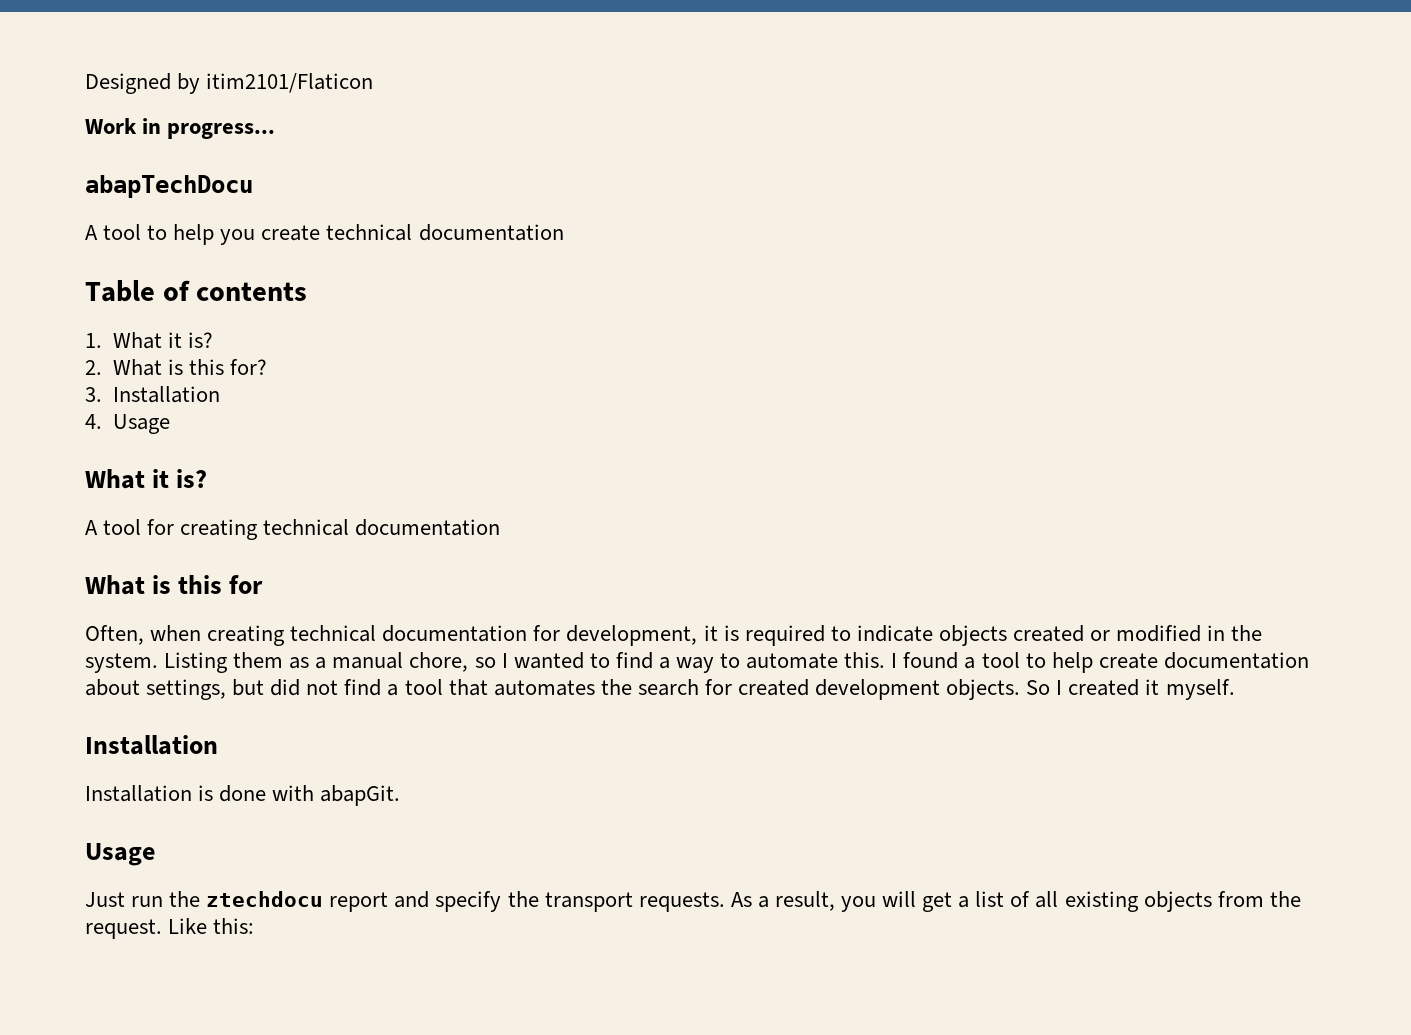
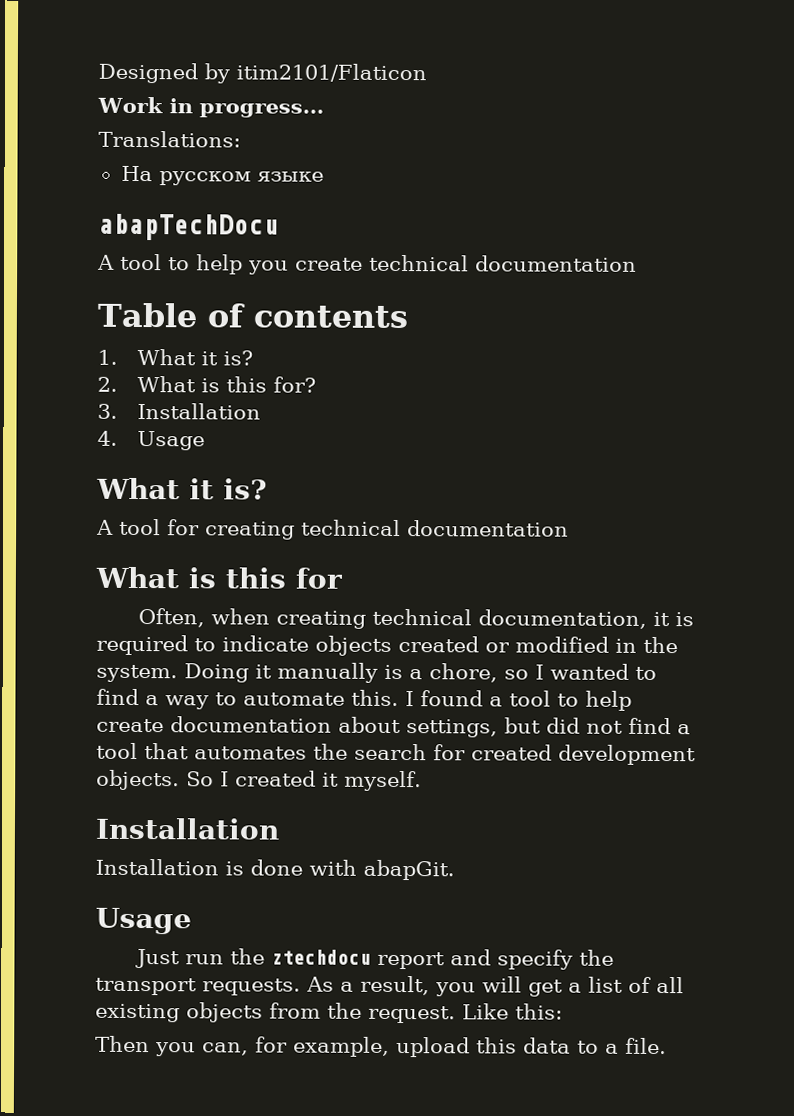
(276, 131) none -> [98,130,241,148] [120,165,324,186] // Translations: // На русском языке
[382,625,698,646] documentation for development, -> [477,609,647,629] documentation,
[164,652,404,673] Listing them as a manual -> [184,662,423,683] Doing it manually is a
(255, 926) none -> [95,1035,667,1058] // Then you can, for example, upload this data to a file.

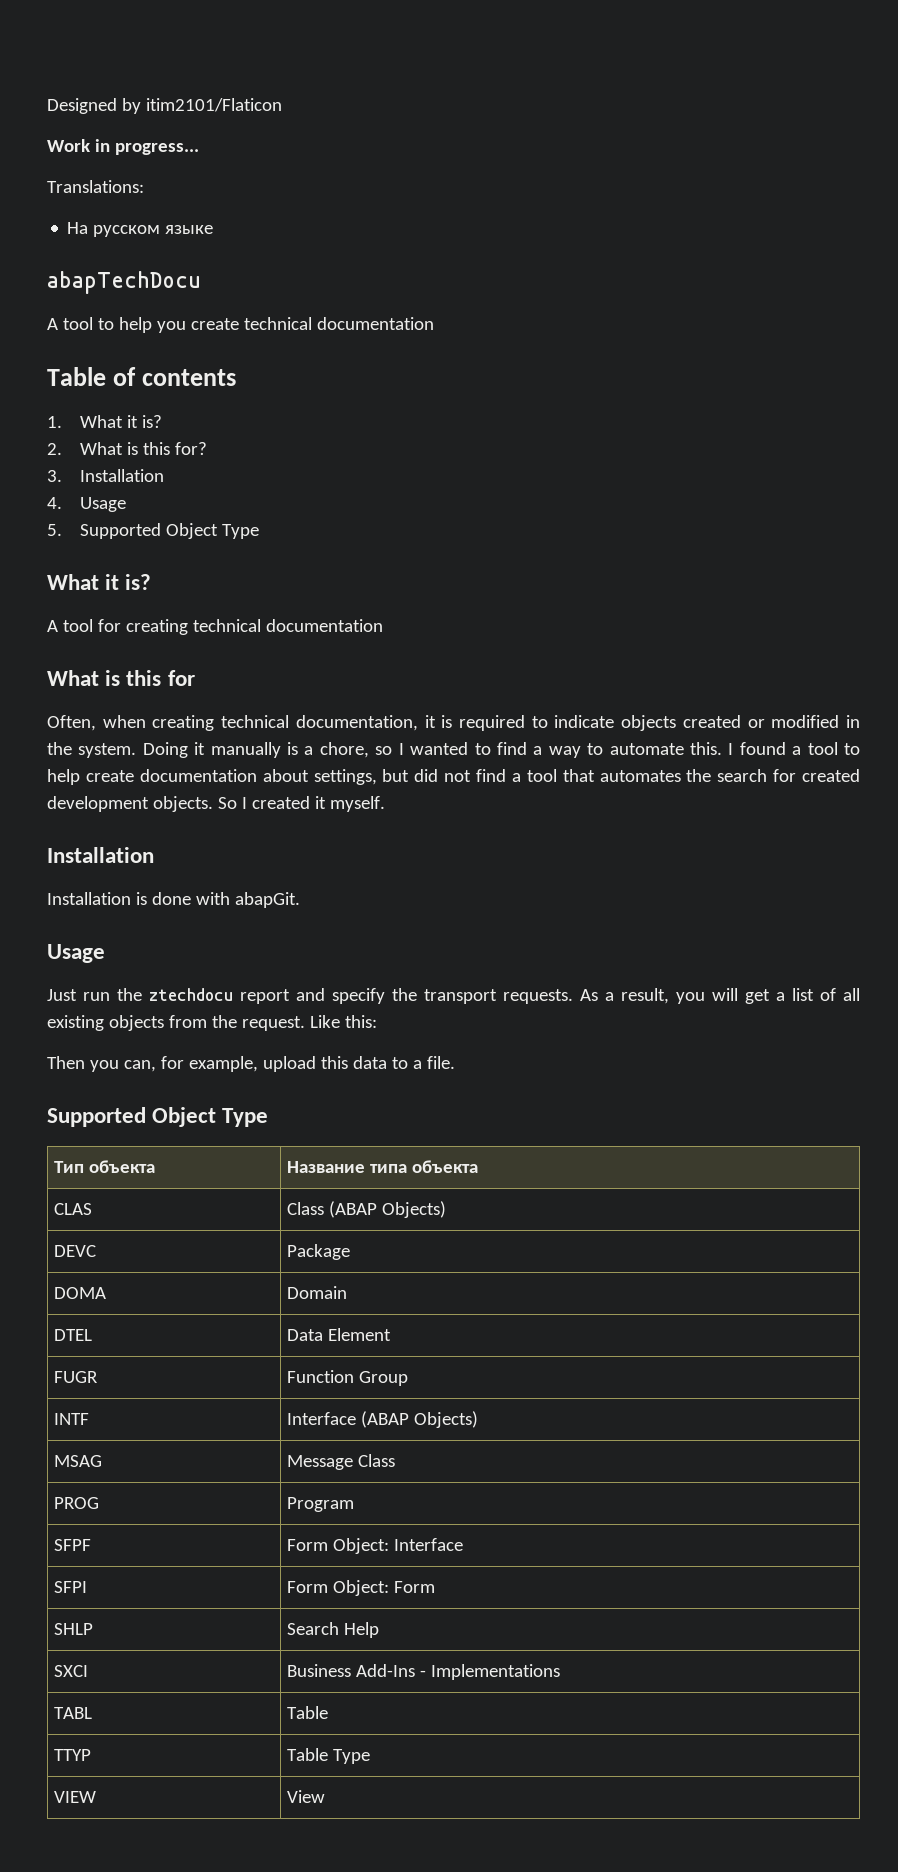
(205, 440) none -> [47,523,259,539] // 5. Supported Object Type
(667, 1046) none -> [47,1107,269,1127] [54,1160,156,1173] [287,1160,479,1173] [54,1203,93,1215] [287,1201,447,1218] [54,1245,97,1257] [287,1244,351,1260] [54,1287,107,1299] [287,1286,348,1299] [54,1329,93,1341] [287,1328,392,1341] [54,1371,99,1383] [287,1370,409,1386] [54,1413,90,1425] [287,1411,479,1428] [54,1455,103,1467] [287,1454,396,1470] [54,1497,100,1509] [287,1497,355,1512] [54,1539,92,1551] [287,1538,464,1554] [54,1581,88,1593] [287,1580,436,1596] [54,1623,94,1635] [287,1622,380,1638] [54,1665,89,1677] [287,1664,561,1680] [54,1707,93,1719] [287,1706,329,1719] [54,1749,92,1761] [287,1748,371,1764] [54,1791,97,1803] [287,1790,326,1803] // Supported Object Type // Тип объекта | Название типа объекта // CLAS | Class (ABAP Objects) // DEVC | Package // DOMA | Domain // DTEL | Data Element // FUGR | Function Group // INTF | Interface (ABAP Objects) // MSAG | Message Class // PROG | Program // SFPF | Form Object: Interface // SFPI | Form Object: Form // SHLP | Search Help // SXCI | Business Add-Ins - Implementations // TABL | Table // TTYP | Table Type // VIEW | View

